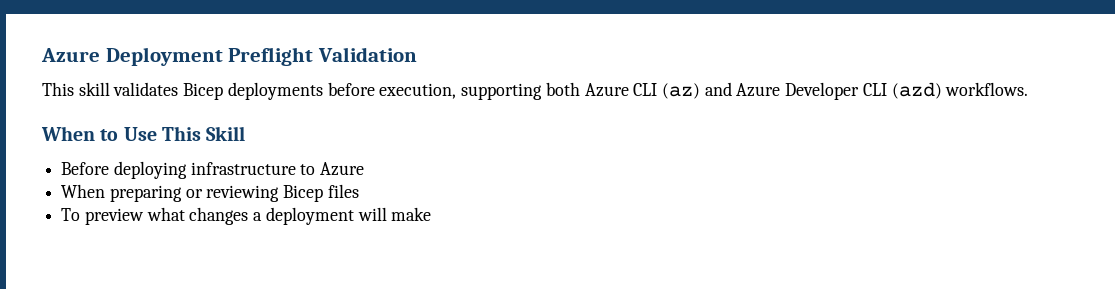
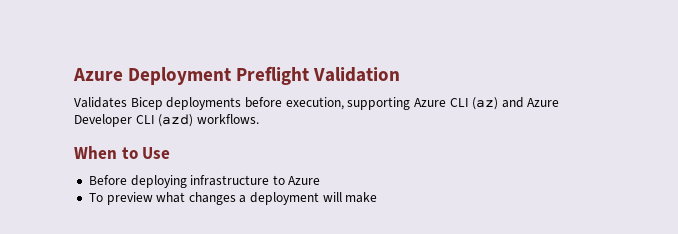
[42,82,179,96] This skill validates -> [74,97,127,108] Validates
[545,82,580,96] both -> (411, 103) none
[161,126,246,141] This Skill -> (171, 153) none
[61,184,359,202] // When preparing or reviewing Bicep files -> (321, 180) none

